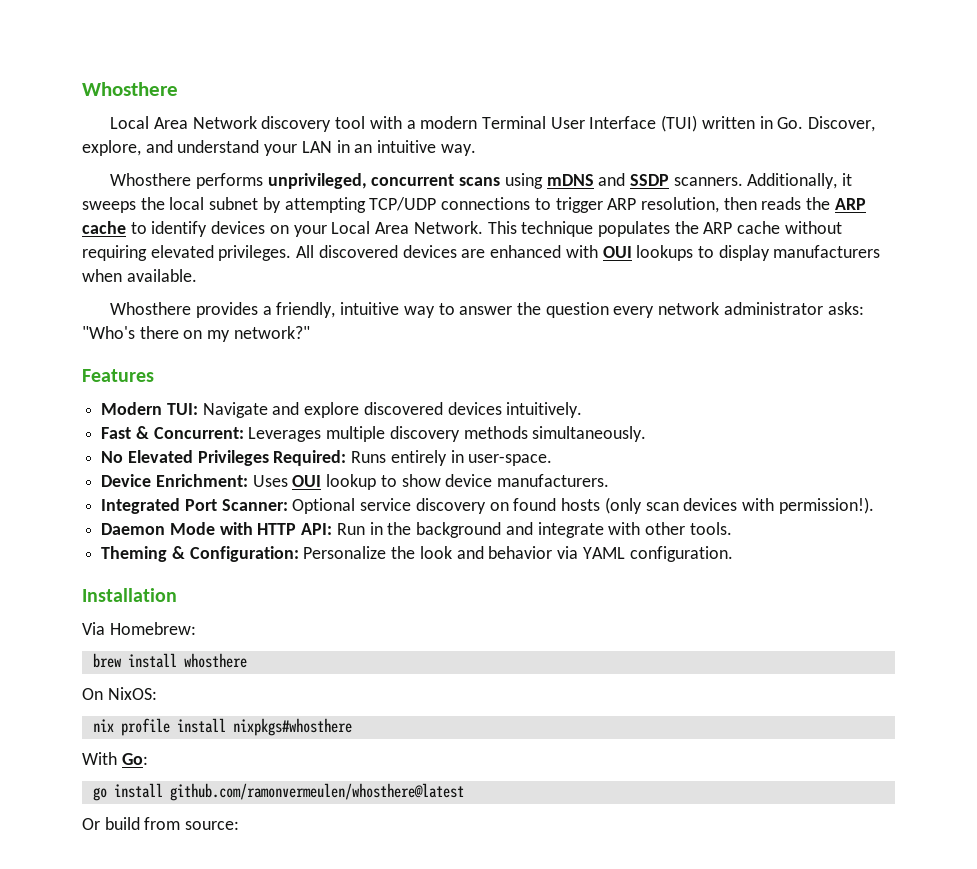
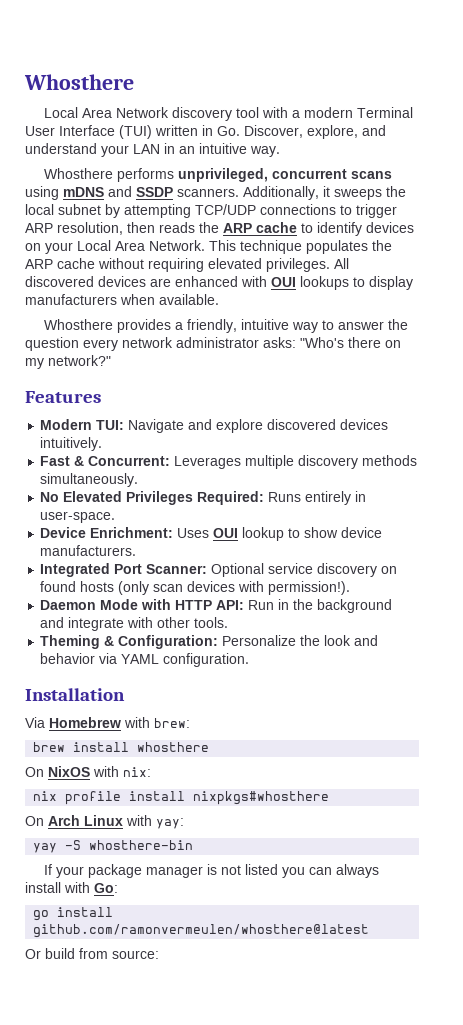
[109,622,196,635] Homebrew: -> [49,717,190,728] Homebrew with brew:
[107,687,157,700] NixOS: -> [48,766,151,777] NixOS with nix:
[82,752,117,765] With -> [25,815,184,829] [33,840,194,853] [44,864,380,878] [25,882,90,893] On Arch Linux with yay: // yay -S whosthere-bin // If your package manager is not listed you can always install with

